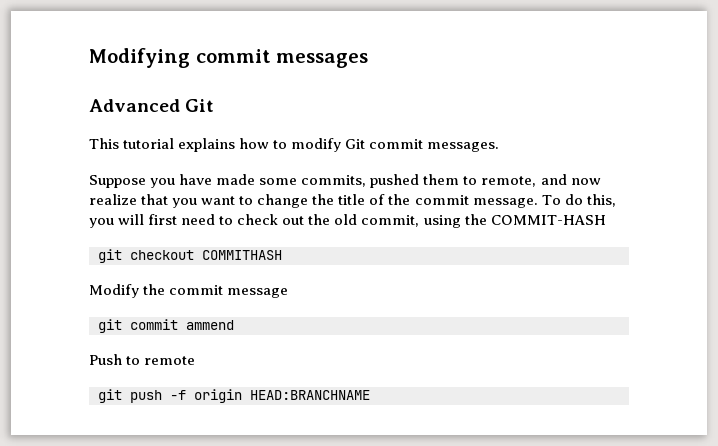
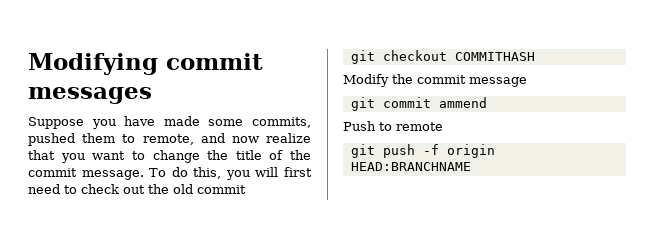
[89,99,215,112] [89,138,500,152] // Advanced Git // This tutorial explains how to modify Git commit messages. -> (152, 95) none
[361,214,606,228] commit, using the COMMIT-HASH -> [197,185,246,194] commit

